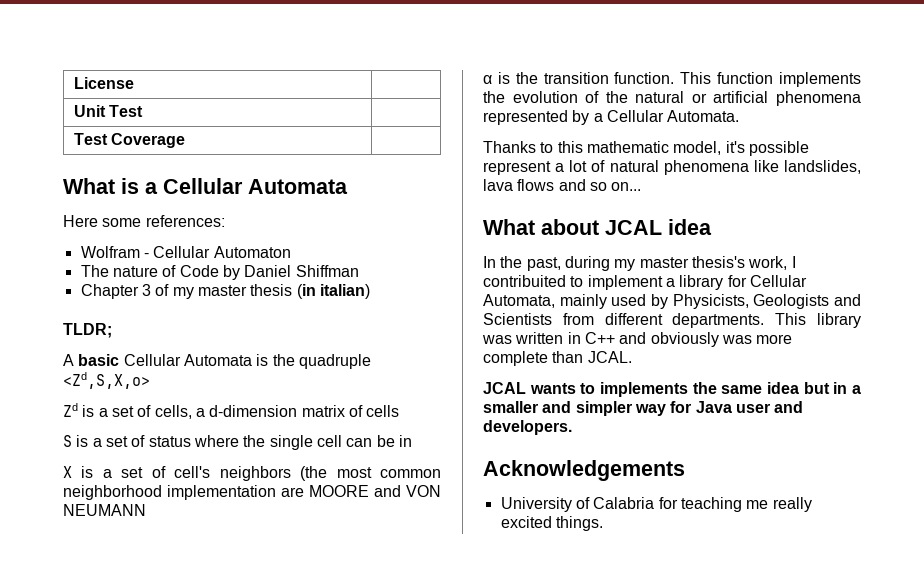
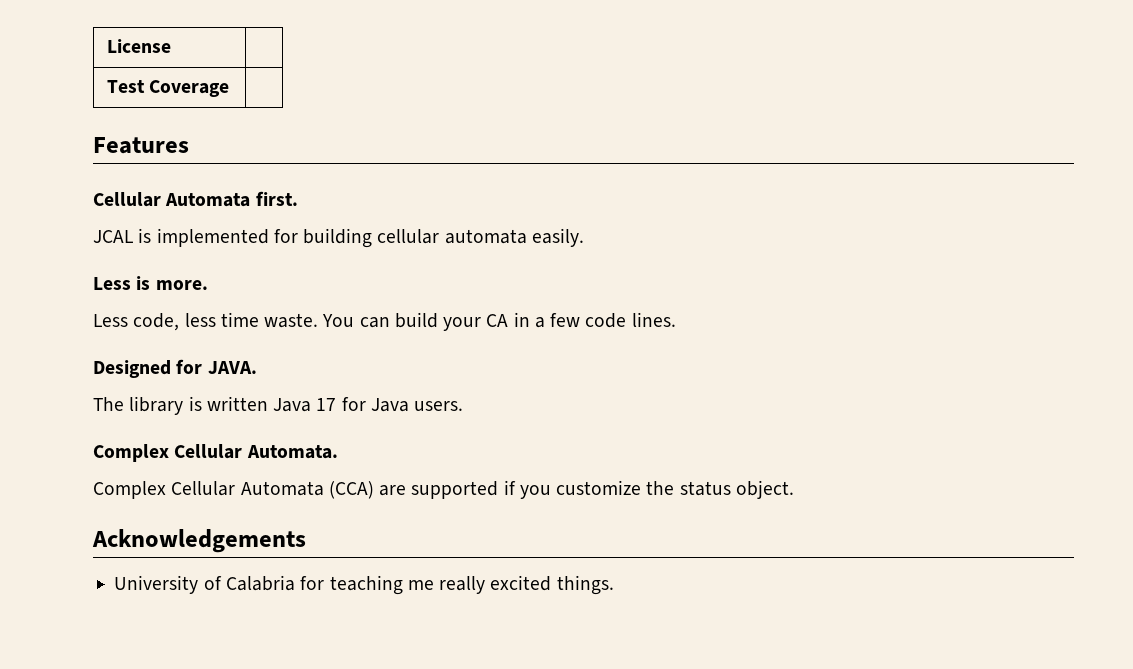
[74,105,144,117] // Unit Test | -> (171, 46) none
[63,178,348,194] [63,215,225,227] [80,246,291,258] [80,265,359,280] [80,284,370,299] [63,323,112,338] [63,354,371,369] [63,372,150,389] [63,403,400,419] [63,435,412,450] [63,466,442,481] [63,485,441,500] [63,504,146,516] [483,72,861,87] [483,91,861,106] [483,110,740,125] [483,141,809,156] [483,160,861,175] [483,179,642,191] [483,219,712,235] [483,256,796,271] [483,275,807,290] [483,294,862,309] [483,313,861,328] [482,332,793,347] [483,351,632,366] [483,382,861,397] [483,401,804,416] [483,420,572,435] What is a Cellular Automata // Here some references: // Wolfram - Cellular Automaton // The nature of Code by Daniel Shiffman // Chapter 3 of my master thesis (in italian) // TLDR; // A basic Cellular Automata is the quadruple <Zd,S,X,o> // Zd is a set of cells, a d-dimension matrix of cells // S is a set of status where the single cell can be in // X is a set of cell's neighbors (the most common neighborhood implementation are MOORE and VON NEUMANN // α is the transition function. This function implements the evolution of the natural or artificial phenomena represented by a Cellular Automata. // Thanks to this mathematic model, it's possible represent a lot of natural phenomena like landslides, lava flows and so on... // What about JCAL idea // In the past, during my master thesis's work, I contribuited to implement a library for Cellular Automata, mainly used by Physicists, Geologists and Scientists from different departments. This library was written in C++ and obviously was more complete than JCAL. // JCAL wants to implements the same idea but in a smaller and simpler way for Java user and developers. -> [93,137,189,154] [93,191,298,207] [93,228,584,248] [93,276,208,290] [93,312,676,331] [93,359,257,378] [93,396,464,415] [93,444,338,462] [93,480,794,499] Features // Cellular Automata first. // JCAL is implemented for building cellular automata easily. // Less is more. // Less code, less time waste. You can build your CA in a few code lines. // Designed for JAVA. // The library is written Java 17 for Java users. // Complex Cellular Automata. // Complex Cellular Automata (CCA) are supported if you customize the status object.

